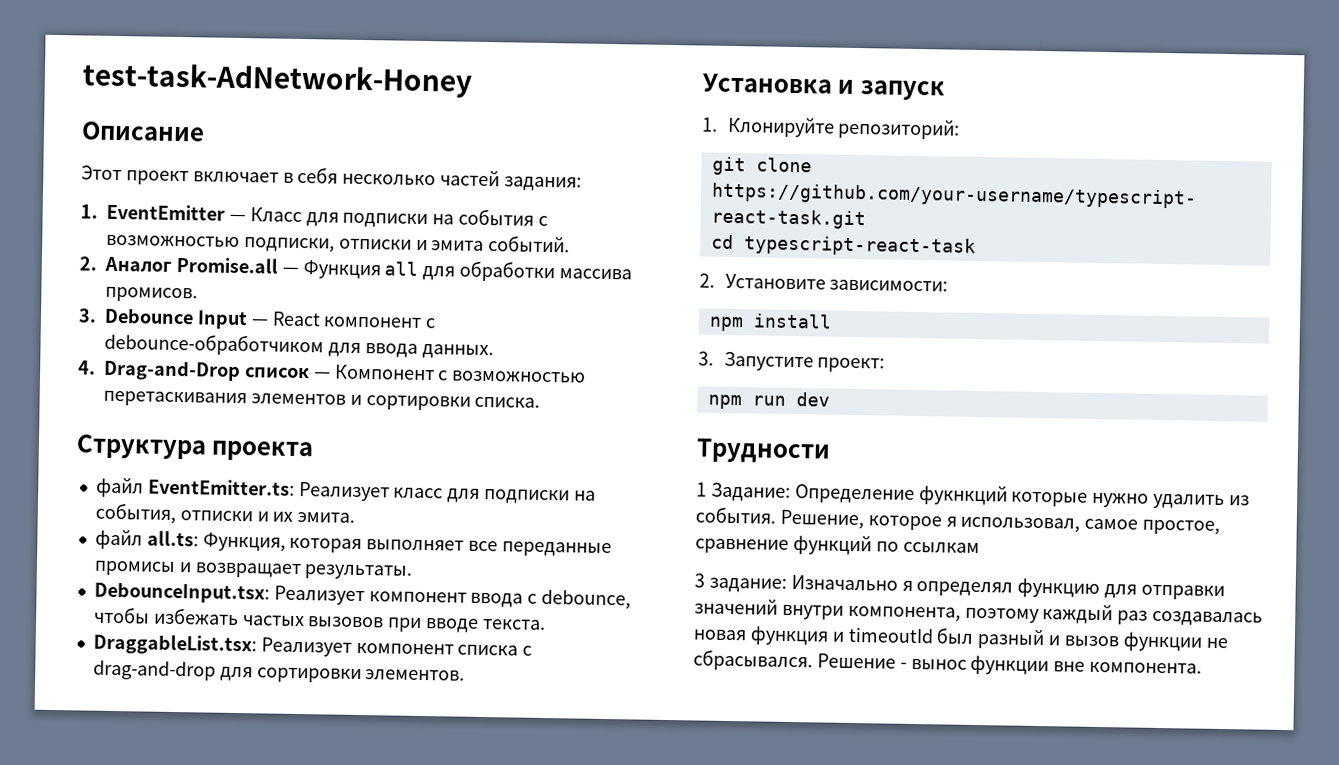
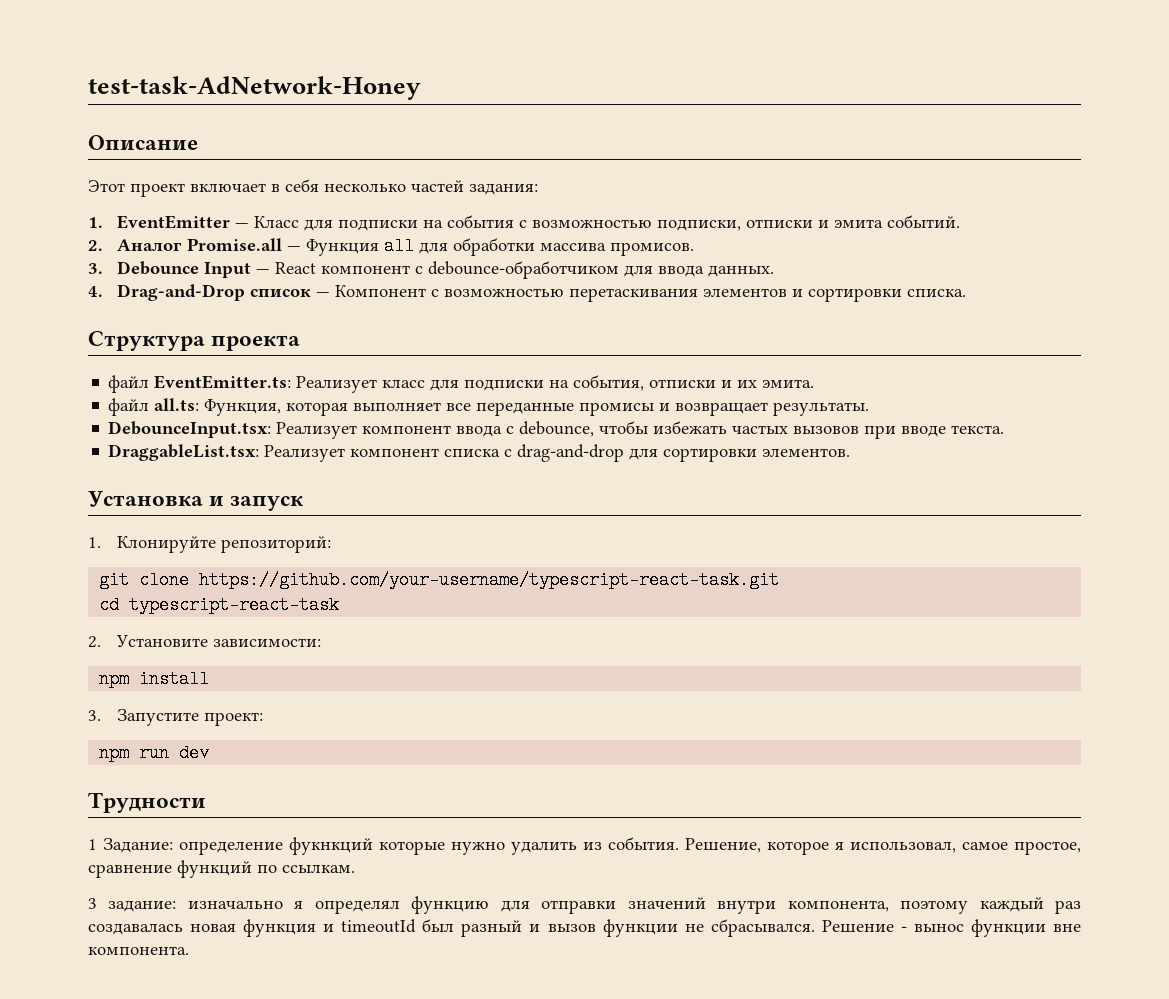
[794,484,915,504] Определение -> [179,841,283,855] определение
[902,541,980,554] ссылкам -> [282,864,355,873] ссылкам.
[790,574,898,591] Изначально -> [187,900,283,909] изначально

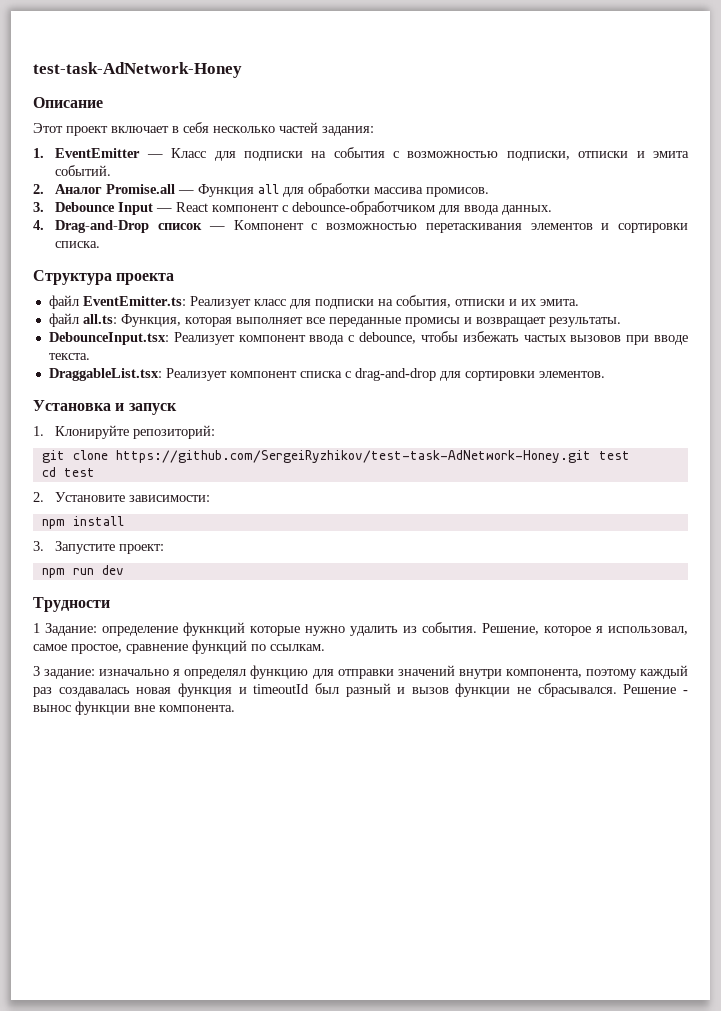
[199,571,780,589] https://github.com/your-username/typescript-react-task.git -> [115,450,630,463] https://github.com/SergeiRyzhikov/test-task-AdNetwork-Honey.git test
[129,596,340,614] typescript-react-task -> [63,468,95,477] test

